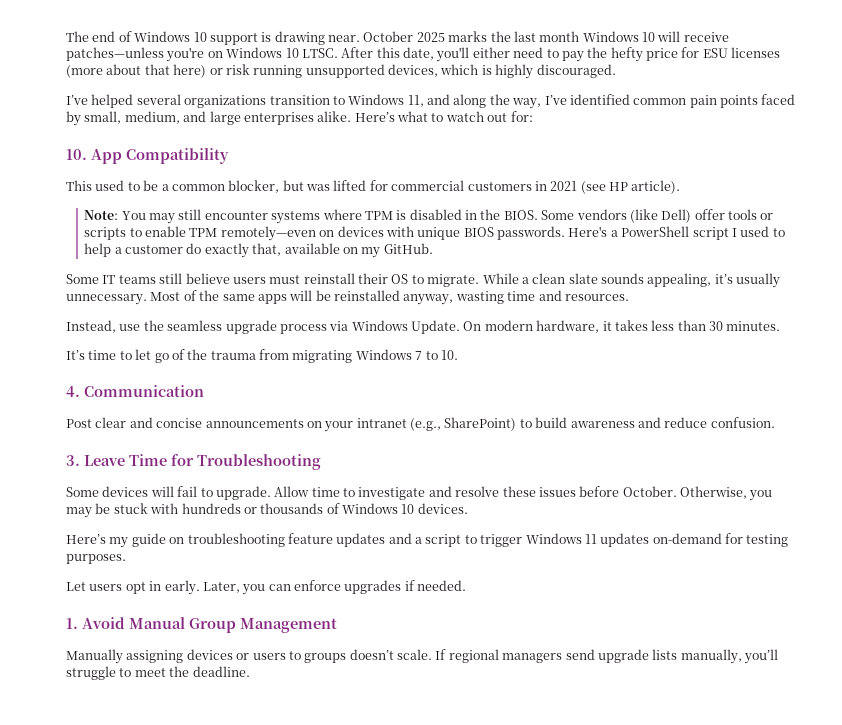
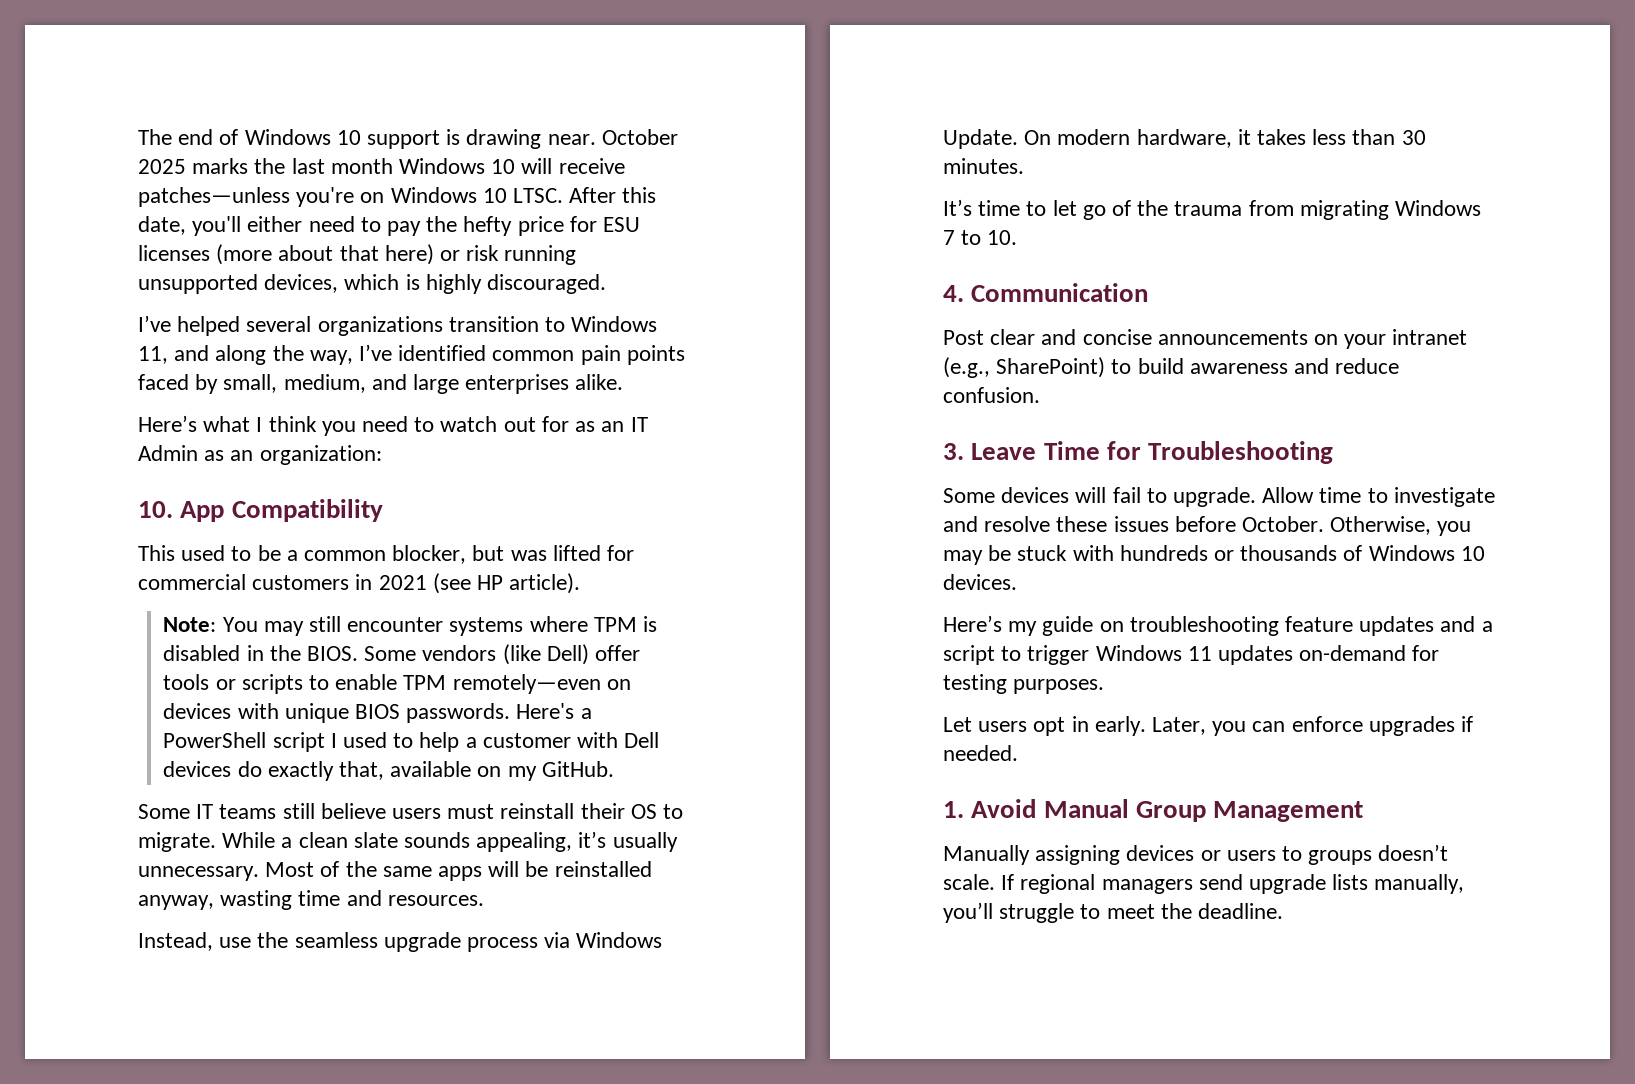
(352, 116) none -> (624, 382) //
[431,111,533,122] to watch out for: -> [256,416,648,436] [138,445,382,465] I think you need to watch out for as an IT Admin as an organization:
(184, 249) none -> [576,732,660,748] [163,761,232,777] with Dell devices

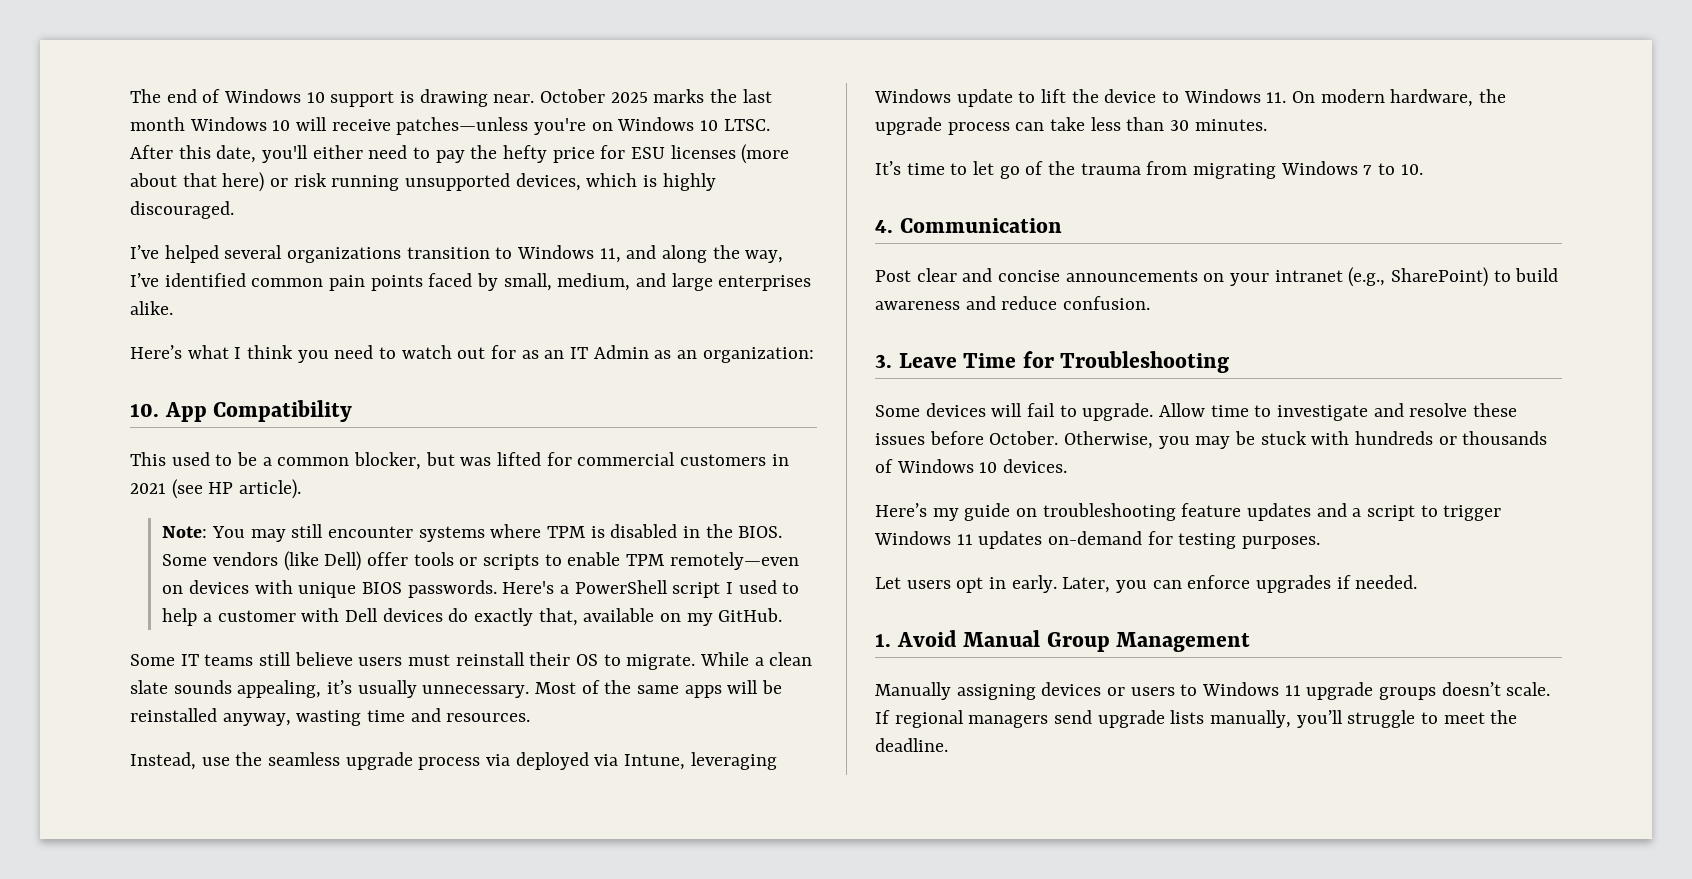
[576,932,663,948] [943,129,1307,149] Windows Update. On modern hardware, it takes -> [515,752,777,770] [874,89,1507,107] [875,117,1086,135] deployed via Intune, leveraging Windows update to lift the device to Windows 11. On modern hardware, the upgrade process can take
(1303, 853) none -> [1202,682,1374,700] Windows 11 upgrade

